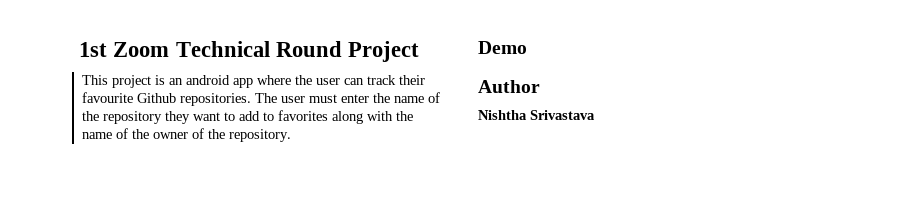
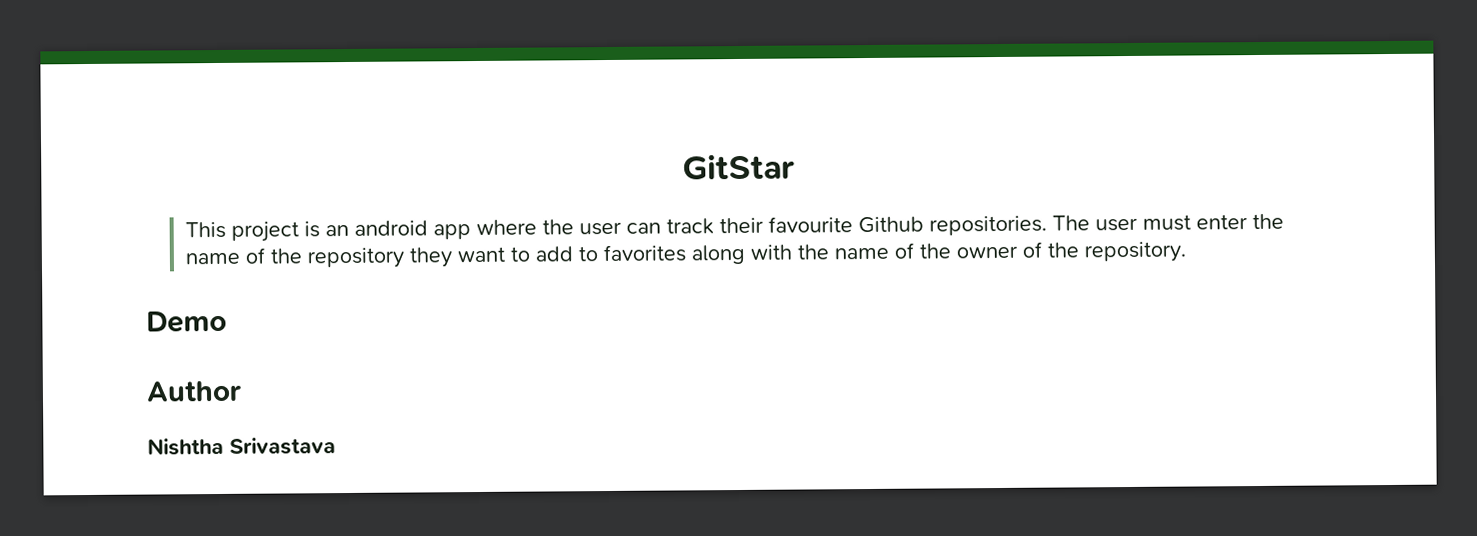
[79,41,419,62] 1st Zoom Technical Round Project -> [681,153,795,180] GitStar

